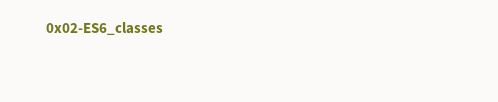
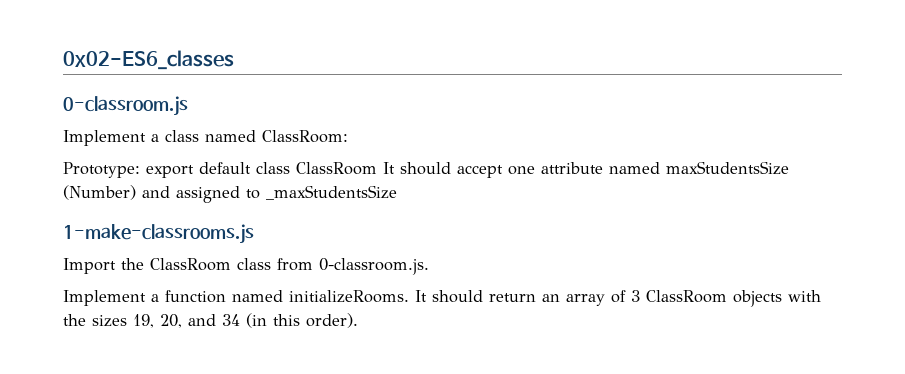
(163, 28) none -> [63,96,188,116] [63,130,348,146] [63,161,789,178] [63,185,397,203] [63,224,254,244] [63,258,429,275] [63,290,821,307] [63,313,358,328] // 0-classroom.js // Implement a class named ClassRoom: // Prototype: export default class ClassRoom It should accept one attribute named maxStudentsSize (Number) and assigned to _maxStudentsSize // 1-make-classrooms.js // Import the ClassRoom class from 0-classroom.js. // Implement a function named initializeRooms. It should return an array of 3 ClassRoom objects with the sizes 19, 20, and 34 (in this order).

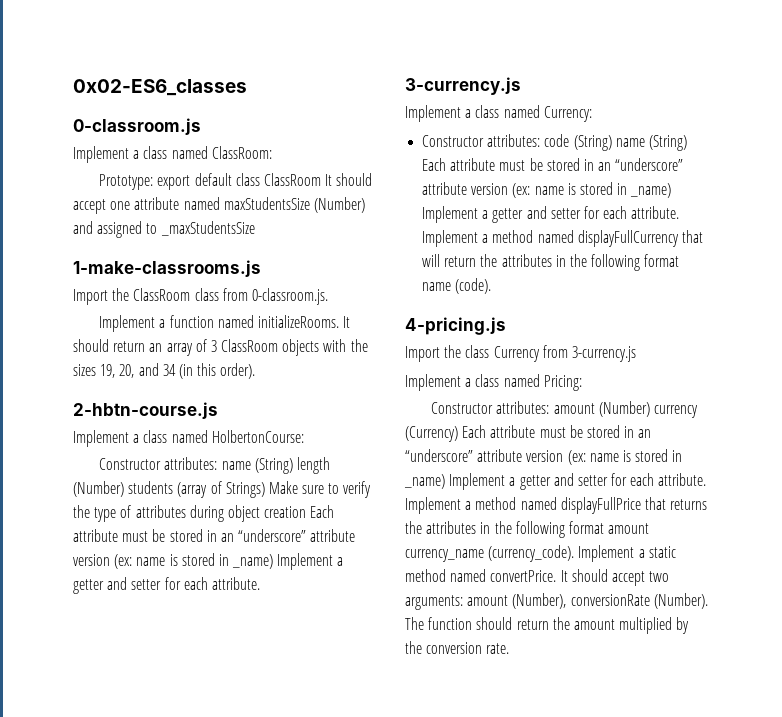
(358, 320) none -> [73,402,218,419] [73,430,304,447] [99,457,330,474] [73,481,372,498] [73,505,335,522] [73,529,356,542] [73,553,344,570] [73,577,260,594] [405,77,521,95] [405,105,592,122] [422,134,687,151] [422,158,684,171] [422,182,672,198] [422,206,680,223] [422,230,703,247] [422,254,680,271] [422,278,492,294] [405,317,506,335] [405,345,636,362] [405,374,582,391] [431,401,698,418] [405,425,652,442] [405,449,683,465] [404,473,707,490] [405,497,708,514] [405,521,650,538] [405,545,676,562] [405,569,670,586] [405,593,708,610] [405,617,690,634] [405,641,510,654] // 2-hbtn-course.js // Implement a class named HolbertonCourse: // Constructor attributes: name (String) length (Number) students (array of Strings) Make sure to verify the type of attributes during object creation Each attribute must be stored in an “underscore” attribute version (ex: name is stored in _name) Implement a getter and setter for each attribute. // 3-currency.js // Implement a class named Currency: // Constructor attributes: code (String) name (String) Each attribute must be stored in an “underscore” attribute version (ex: name is stored in _name) Implement a getter and setter for each attribute. Implement a method named displayFullCurrency that will return the attributes in the following format name (code). // 4-pricing.js // Import the class Currency from 3-currency.js // Implement a class named Pricing: // Constructor attributes: amount (Number) currency (Currency) Each attribute must be stored in an “underscore” attribute version (ex: name is stored in _name) Implement a getter and setter for each attribute. Implement a method named displayFullPrice that returns the attributes in the following format amount currency_name (currency_code). Implement a static method named convertPrice. It should accept two arguments: amount (Number), conversionRate (Number). The function should return the amount multiplied by the conversion rate.

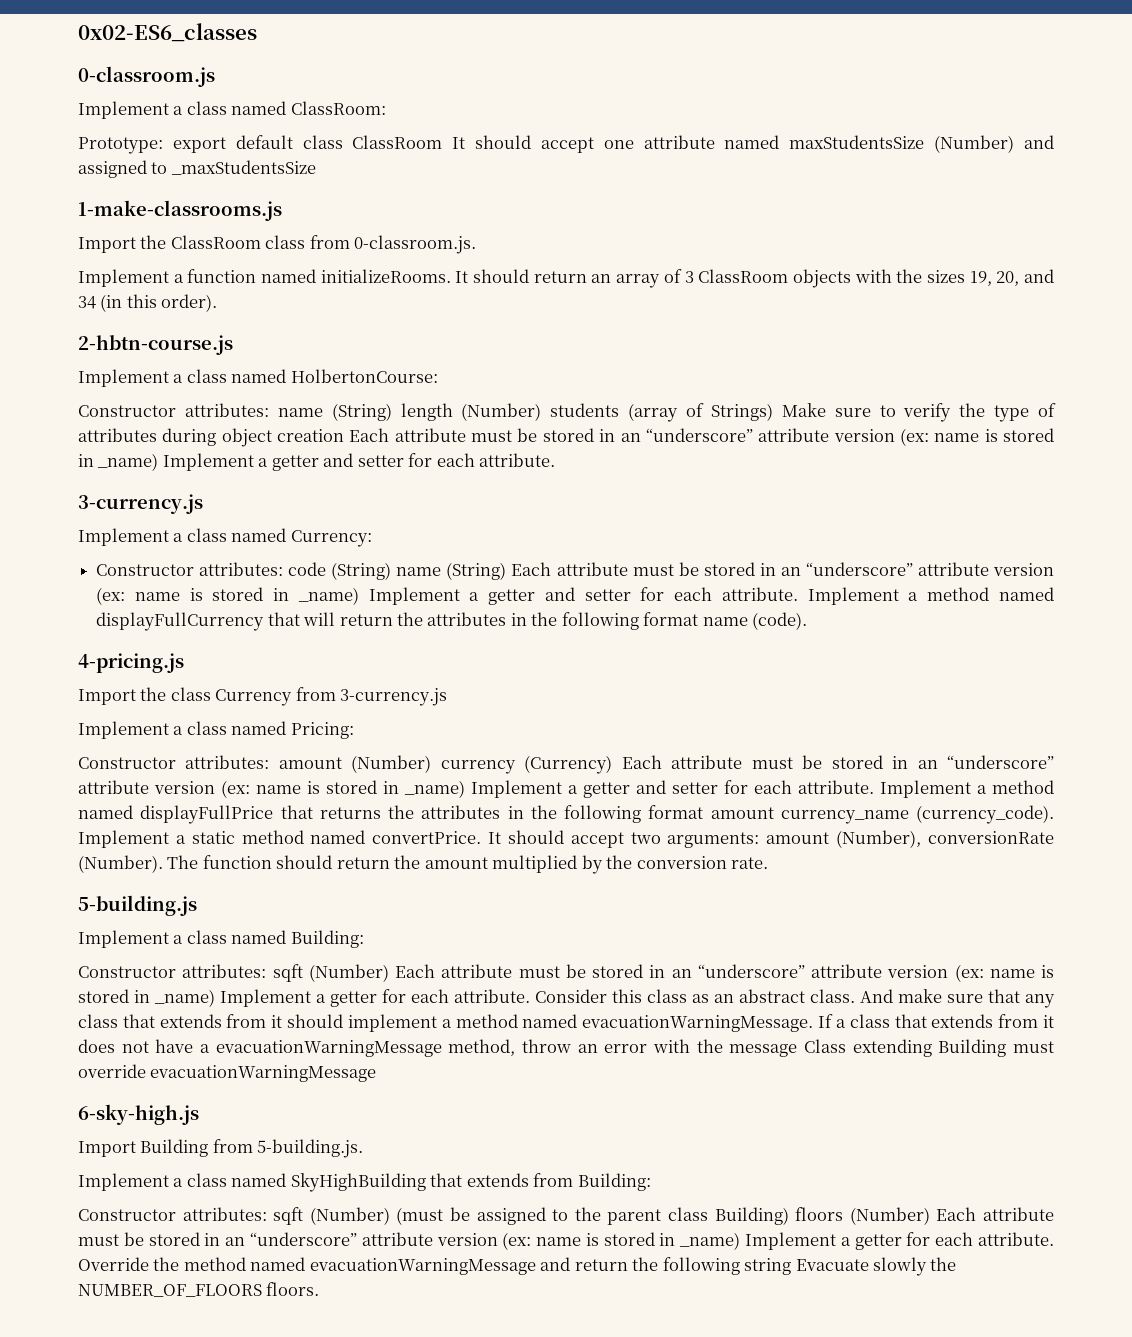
(510, 648) none -> [78,895,197,916] [78,930,364,948] [78,964,1054,982] [78,989,1055,1008] [78,1014,1055,1032] [78,1039,1054,1057] [78,1064,377,1082] [78,1104,199,1125] [78,1139,364,1158] [78,1173,651,1192] [78,1207,1055,1225] [78,1232,1054,1250] [78,1257,957,1276] [78,1282,320,1297] // 5-building.js // Implement a class named Building: // Constructor attributes: sqft (Number) Each attribute must be stored in an “underscore” attribute version (ex: name is stored in _name) Implement a getter for each attribute. Consider this class as an abstract class. And make sure that any class that extends from it should implement a method named evacuationWarningMessage. If a class that extends from it does not have a evacuationWarningMessage method, throw an error with the message Class extending Building must override evacuationWarningMessage // 6-sky-high.js // Import Building from 5-building.js. // Implement a class named SkyHighBuilding that extends from Building: // Constructor attributes: sqft (Number) (must be assigned to the parent class Building) floors (Number) Each attribute must be stored in an “underscore” attribute version (ex: name is stored in _name) Implement a getter for each attribute. Override the method named evacuationWarningMessage and return the following string Evacuate slowly the NUMBER_OF_FLOORS floors.

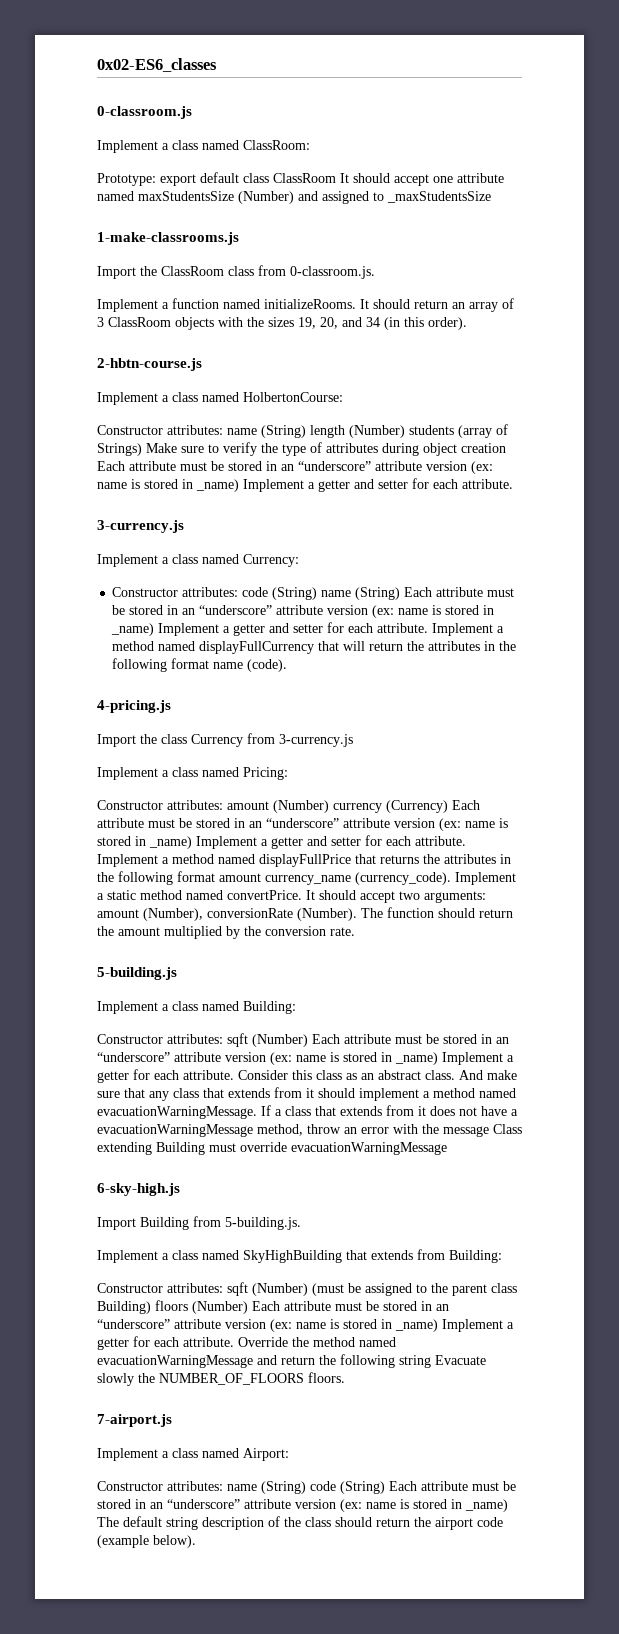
(320, 1289) none -> [97,1414,172,1427] [97,1448,289,1461] [97,1481,516,1494] [97,1499,508,1512] [97,1516,503,1530] [97,1535,196,1548] // 7-airport.js // Implement a class named Airport: // Constructor attributes: name (String) code (String) Each attribute must be stored in an “underscore” attribute version (ex: name is stored in _name) The default string description of the class should return the airport code (example below).

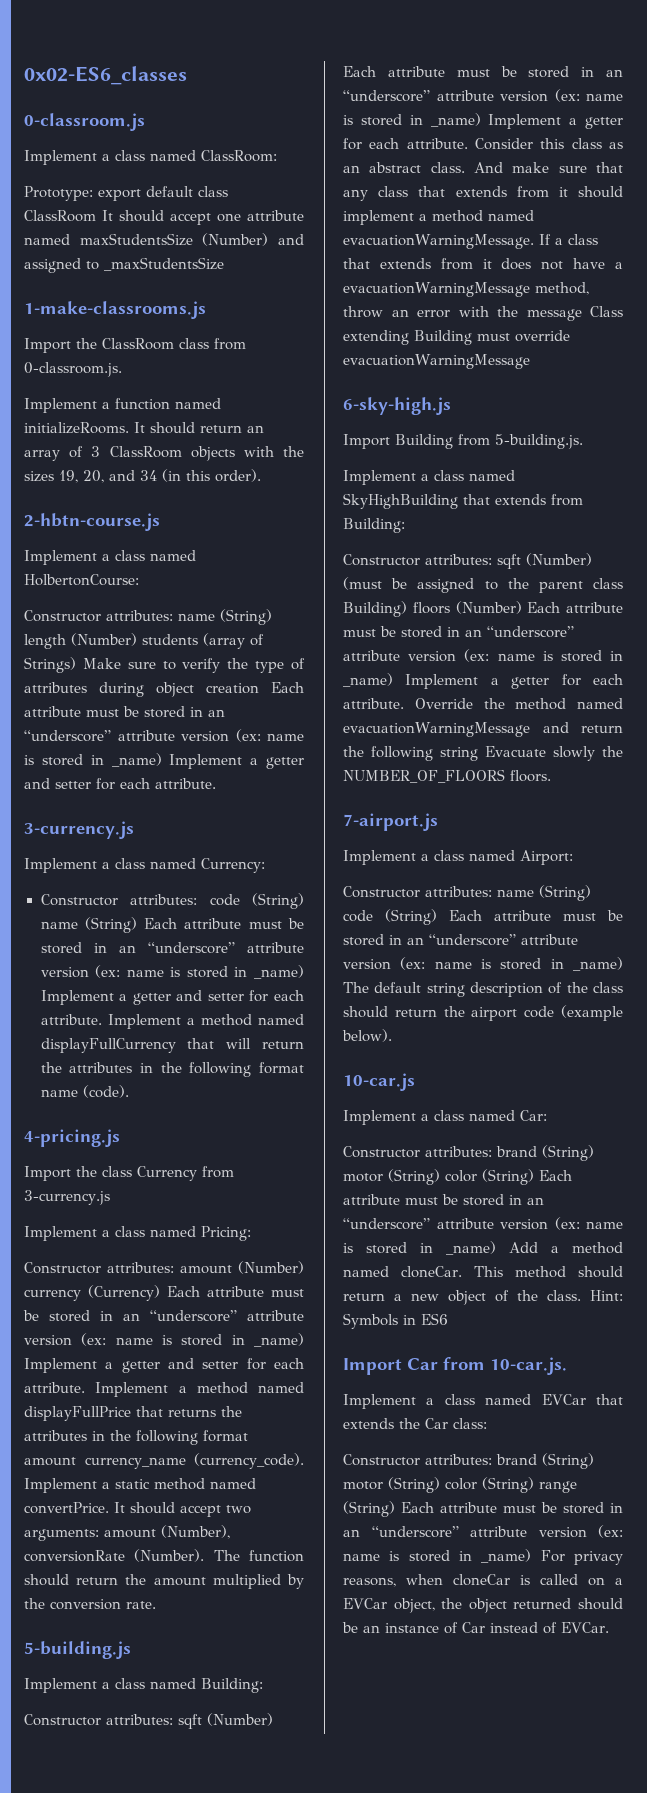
(196, 1541) none -> [343,1073,415,1091] [343,1110,547,1125] [343,1145,594,1161] [343,1169,572,1185] [343,1194,544,1206] [343,1217,623,1230] [343,1241,623,1255] [343,1266,623,1278] [343,1290,623,1305] [343,1313,448,1329] [343,1357,567,1375] [343,1394,623,1409] [343,1418,487,1429] [343,1453,594,1469] [343,1477,577,1493] [343,1501,623,1517] [343,1525,623,1538] [343,1549,623,1565] [343,1574,623,1587] [343,1598,623,1613] [342,1622,609,1634] // 10-car.js // Implement a class named Car: // Constructor attributes: brand (String) motor (String) color (String) Each attribute must be stored in an “underscore” attribute version (ex: name is stored in _name) Add a method named cloneCar. This method should return a new object of the class. Hint: Symbols in ES6 // Import Car from 10-car.js. // Implement a class named EVCar that extends the Car class: // Constructor attributes: brand (String) motor (String) color (String) range (String) Each attribute must be stored in an “underscore” attribute version (ex: name is stored in _name) For privacy reasons, when cloneCar is called on a EVCar object, the object returned should be an instance of Car instead of EVCar.

